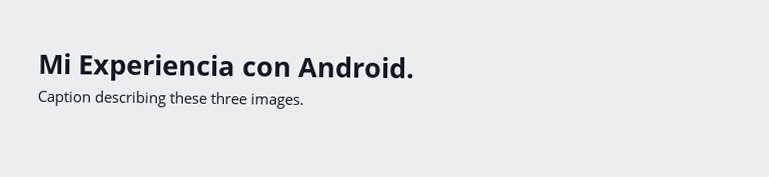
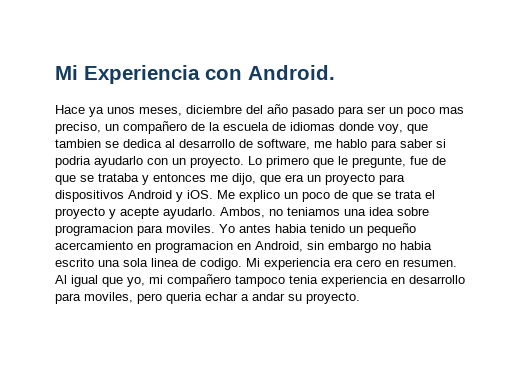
[37,90,305,110] Caption describing these three images. -> [55,104,464,117] [55,121,428,134] [55,139,446,151] [55,156,446,168] [55,173,405,185] [55,190,435,202] [55,207,429,219] [55,223,416,236] [55,241,432,253] [55,258,457,270] [55,274,465,287] [55,292,360,304] Hace ya unos meses, diciembre del año pasado para ser un poco mas preciso, un compañero de la escuela de idiomas donde voy, que tambien se dedica al desarrollo de software, me hablo para saber si podria ayudarlo con un proyecto. Lo primero que le pregunte, fue de que se trataba y entonces me dijo, que era un proyecto para dispositivos Android y iOS. Me explico un poco de que se trata el proyecto y acepte ayudarlo. Ambos, no teniamos una idea sobre programacion para moviles. Yo antes habia tenido un pequeño acercamiento en programacion en Android, sin embargo no habia escrito una sola linea de codigo. Mi experiencia era cero en resumen. Al igual que yo, mi compañero tampoco tenia experiencia en desarrollo para moviles, pero queria echar a andar su proyecto.

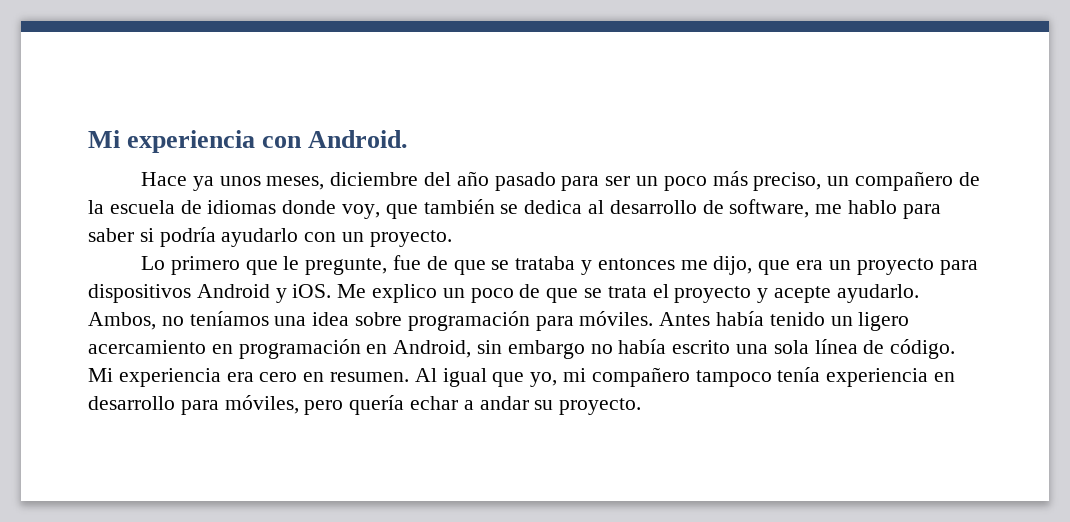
[55,65,200,84] Mi Experiencia -> [88,130,256,153] Mi experiencia
[439,107,464,114] mas -> [712,171,748,186] más
[55,139,101,148] tambien -> [423,199,495,214] también
[55,156,91,168] podria -> [159,227,216,247] podría
(244, 162) none -> (452, 238) //
[287,207,340,216] teniamos -> [189,311,269,326] teníamos
[55,224,307,236] programacion para moviles. Yo antes habia -> [407,311,765,331] programación para móviles. Antes había
[367,223,416,236] pequeño -> [858,312,910,331] ligero
[155,241,233,253] programacion -> [238,339,361,359] programación
[400,241,432,250] habia -> [618,339,667,354] había
[151,258,242,270] linea de codigo. -> [814,339,956,359] línea de código.
[289,275,318,284] tenia -> [777,367,821,382] tenía
[84,292,202,304] moviles, pero queria -> [224,395,405,415] móviles, pero quería

